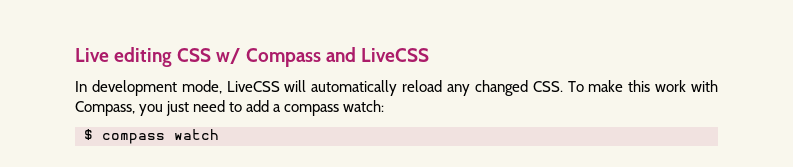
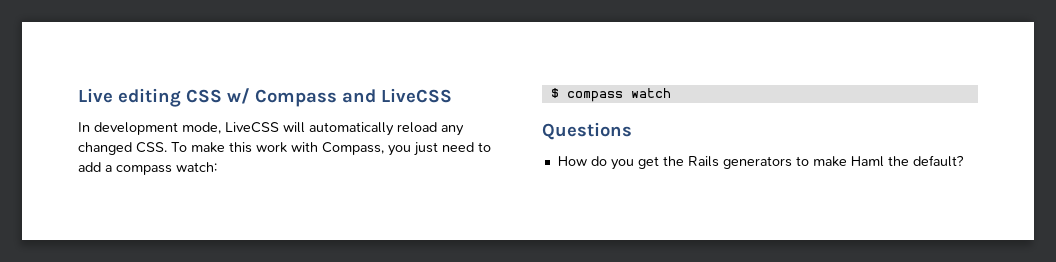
(219, 134) none -> [542,122,632,140] [557,155,964,170] // Questions // How do you get the Rails generators to make Haml the default?

